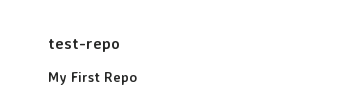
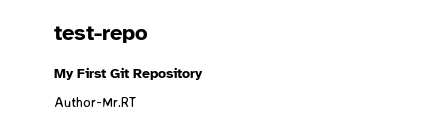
[104,72,137,85] Repo -> [110,67,203,80] [54,97,136,107] Git Repository // Author-Mr.RT

